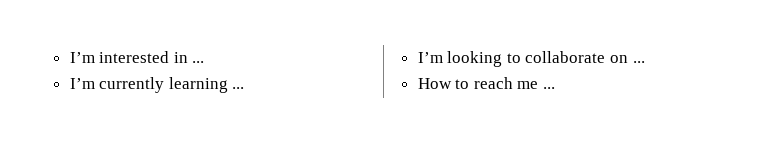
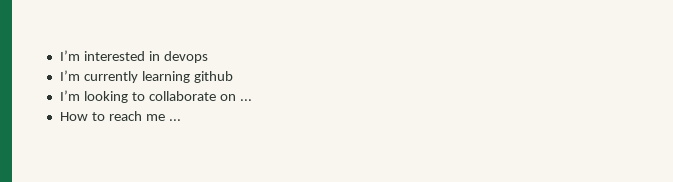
[192,61,205,63] ... -> [163,51,208,63] devops
[232,87,245,89] ... -> [193,71,233,83] github

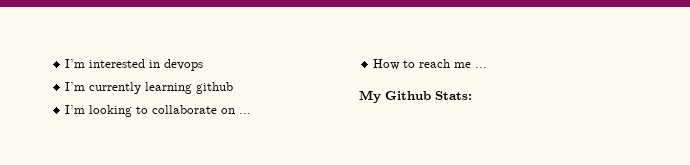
(181, 120) none -> [359,90,472,103] // My Github Stats:

